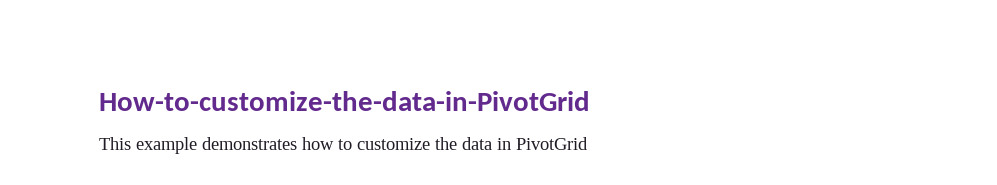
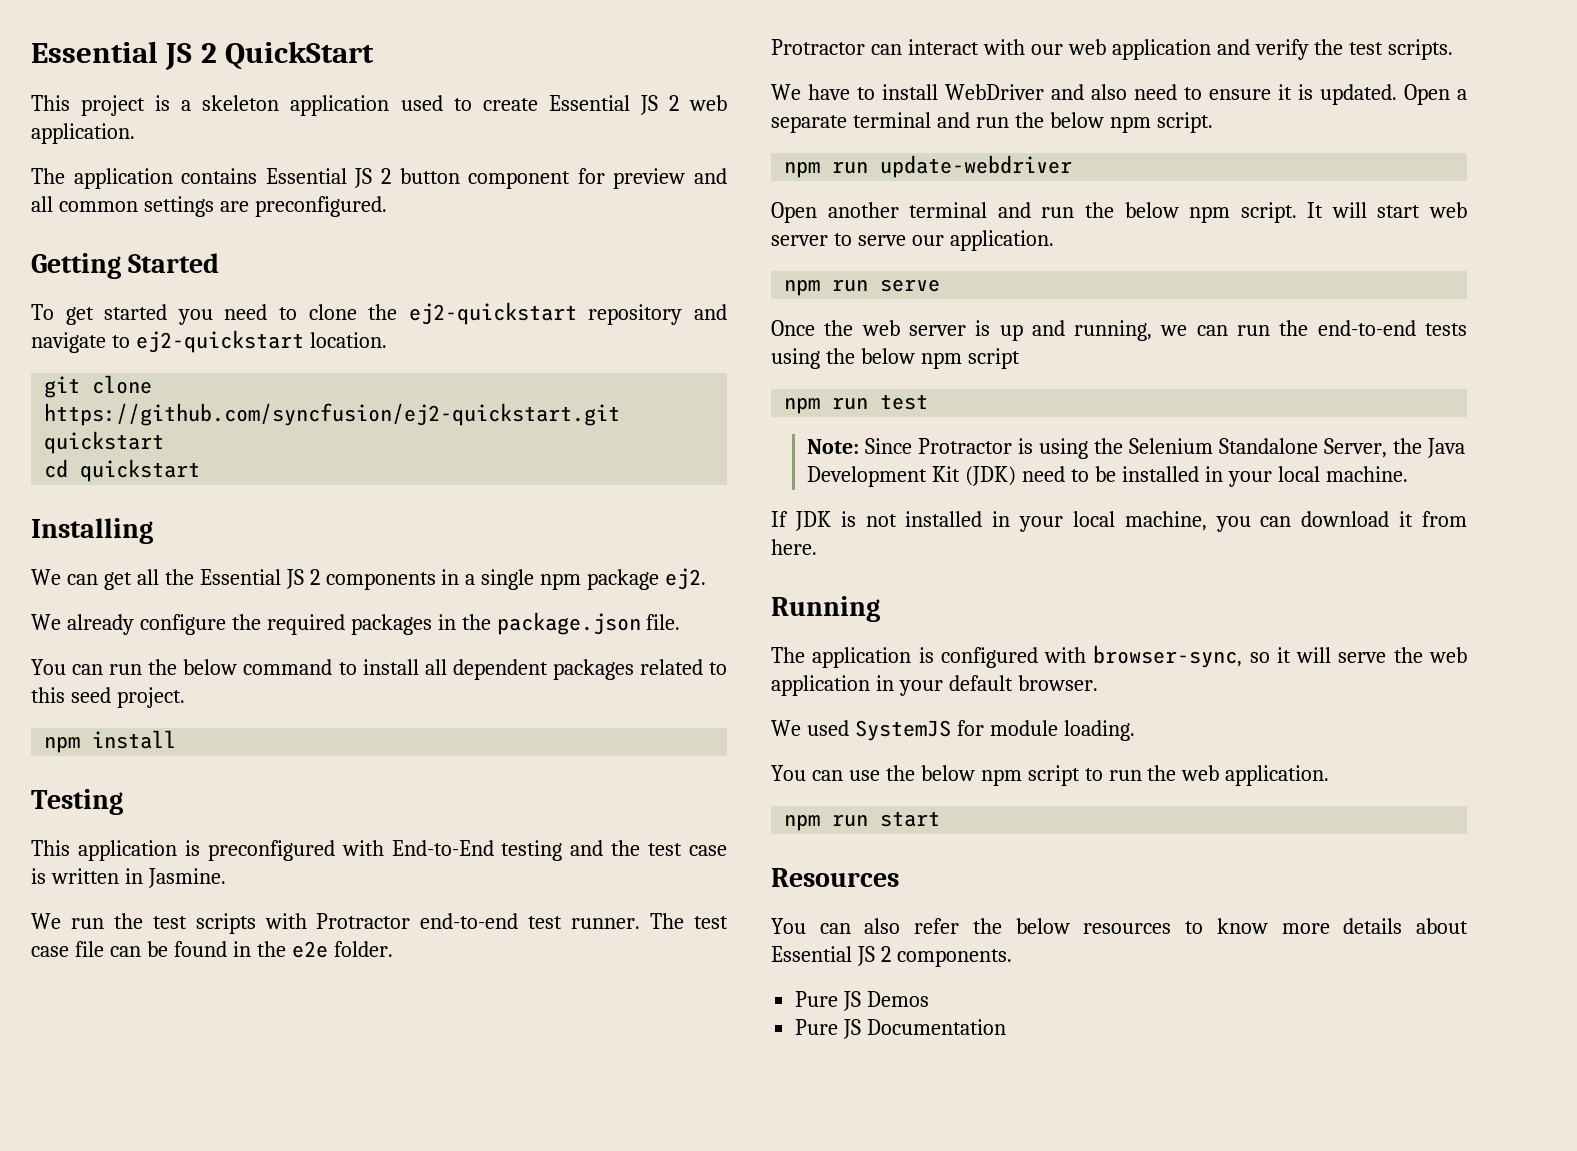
[99,91,590,111] [99,137,588,154] How-to-customize-the-data-in-PivotGrid // This example demonstrates how to customize the data in PivotGrid -> [31,41,375,70] [31,95,728,116] [31,123,135,144] [31,168,728,189] [31,196,387,217] [31,253,220,279] [31,302,728,325] [31,330,387,353] [44,375,153,398] [44,403,621,426] [44,431,165,454] [44,459,201,482] [31,518,153,544] [31,568,707,590] [31,612,681,635] [31,659,728,680] [31,687,185,708] [44,730,177,753] [31,789,123,815] [31,840,727,861] [31,868,226,888] [31,913,728,934] [31,941,393,958] [771,39,1454,60] [771,84,1467,105] [771,112,1213,133] [784,155,1073,178] [771,202,1467,223] [771,230,1054,251] [784,279,941,296] [771,320,1467,341] [771,348,1020,369] [784,394,929,414] [807,438,1465,459] [807,466,1408,487] [771,511,1467,532] [771,539,817,555] [771,596,880,622] [771,645,1467,668] [771,675,1098,696] [771,720,1135,741] [771,765,1330,786] [784,811,941,831] [771,868,899,887] [771,918,1468,934] [771,946,1012,967] [795,991,930,1011] [795,1019,1007,1039] Essential JS 2 QuickStart // This project is a skeleton application used to create Essential JS 2 web application. // The application contains Essential JS 2 button component for preview and all common settings are preconfigured. // Getting Started // To get started you need to clone the ej2-quickstart repository and navigate to ej2-quickstart location. // git clone https://github.com/syncfusion/ej2-quickstart.git quickstart // cd quickstart // Installing // We can get all the Essential JS 2 components in a single npm package ej2. // We already configure the required packages in the package.json file. // You can run the below command to install all dependent packages related to this seed project. // npm install // Testing // This application is preconfigured with End-to-End testing and the test case is written in Jasmine. // We run the test scripts with Protractor end-to-end test runner. The test case file can be found in the e2e folder. // Protractor can interact with our web application and verify the test scripts. // We have to install WebDriver and also need to ensure it is updated. Open a separate terminal and run the below npm script. // npm run update-webdriver // Open another terminal and run the below npm script. It will start web server to serve our application. // npm run serve // Once the web server is up and running, we can run the end-to-end tests using the below npm script // npm run test // Note: Since Protractor is using the Selenium Standalone Server, the Java Development Kit (JDK) need to be installed in your local machine. // If JDK is not installed in your local machine, you can download it from here. // Running // The application is configured with browser-sync, so it will serve the web application in your default browser. // We used SystemJS for module loading. // You can use the below npm script to run the web application. // npm run start // Resources // You can also refer the below resources to know more details about Essential JS 2 components. // Pure JS Demos // Pure JS Documentation

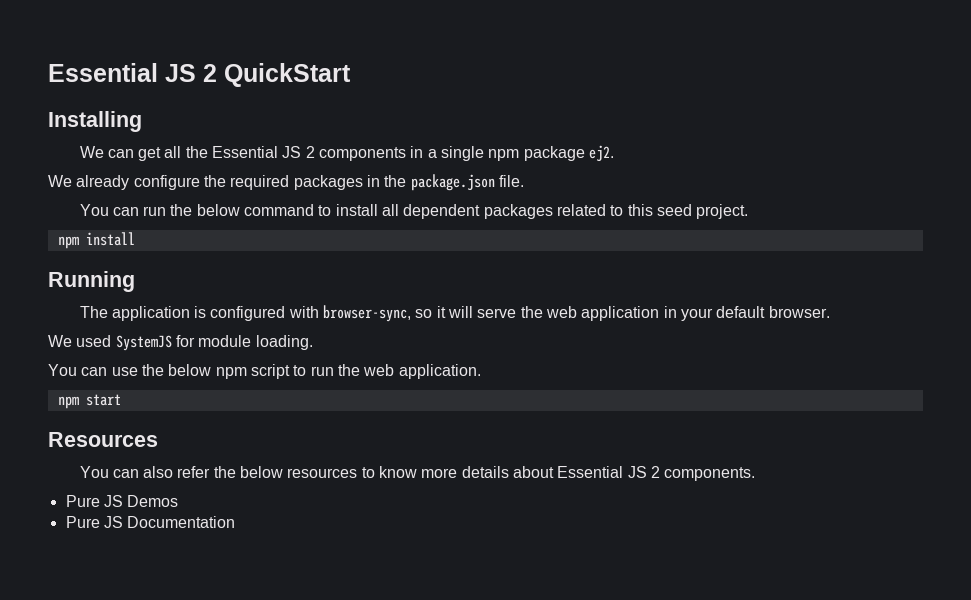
[31,95,728,116] [31,123,135,144] [31,168,728,189] [31,196,387,217] [31,253,220,279] [31,302,728,325] [31,330,387,353] [44,375,153,398] [44,403,621,426] [44,431,165,454] [44,459,201,482] // This project is a skeleton application used to create Essential JS 2 web application. // The application contains Essential JS 2 button component for preview and all common settings are preconfigured. // Getting Started // To get started you need to clone the ej2-quickstart repository and navigate to ej2-quickstart location. // git clone https://github.com/syncfusion/ej2-quickstart.git quickstart // cd quickstart -> (351, 75) none
[31,789,123,815] [31,840,727,861] [31,868,226,888] [31,913,728,934] [31,941,393,958] [771,39,1454,60] [771,84,1467,105] [771,112,1213,133] [784,155,1073,178] [771,202,1467,223] [771,230,1054,251] [784,279,941,296] [771,320,1467,341] [771,348,1020,369] [784,394,929,414] [807,438,1465,459] [807,466,1408,487] [771,511,1467,532] [771,539,817,555] // Testing // This application is preconfigured with End-to-End testing and the test case is written in Jasmine. // We run the test scripts with Protractor end-to-end test runner. The test case file can be found in the e2e folder. // Protractor can interact with our web application and verify the test scripts. // We have to install WebDriver and also need to ensure it is updated. Open a separate terminal and run the below npm script. // npm run update-webdriver // Open another terminal and run the below npm script. It will start web server to serve our application. // npm run serve // Once the web server is up and running, we can run the end-to-end tests using the below npm script // npm run test // Note: Since Protractor is using the Selenium Standalone Server, the Java Development Kit (JDK) need to be installed in your local machine. // If JDK is not installed in your local machine, you can download it from here. -> (135, 239) none
[832,814,869,827] run -> (79, 402) none

